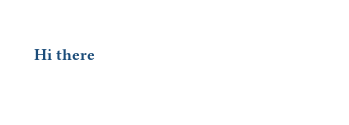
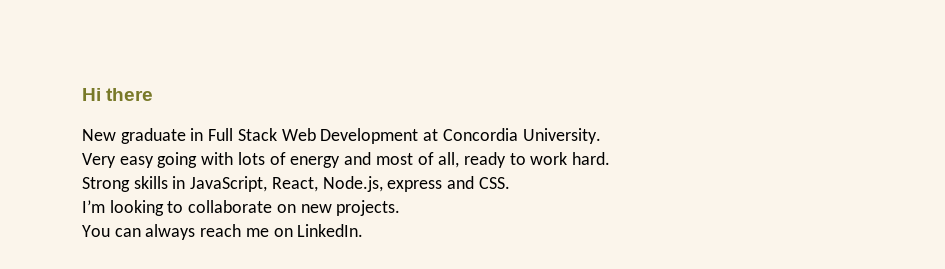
(96, 54) none -> [82,128,601,144] [82,152,611,168] [82,176,510,192] [82,200,401,216] [82,224,364,240] // New graduate in Full Stack Web Development at Concordia University. // Very easy going with lots of energy and most of all, ready to work hard. // Strong skills in JavaScript, React, Node.js, express and CSS. // I’m looking to collaborate on new projects. // You can always reach me on LinkedIn.

